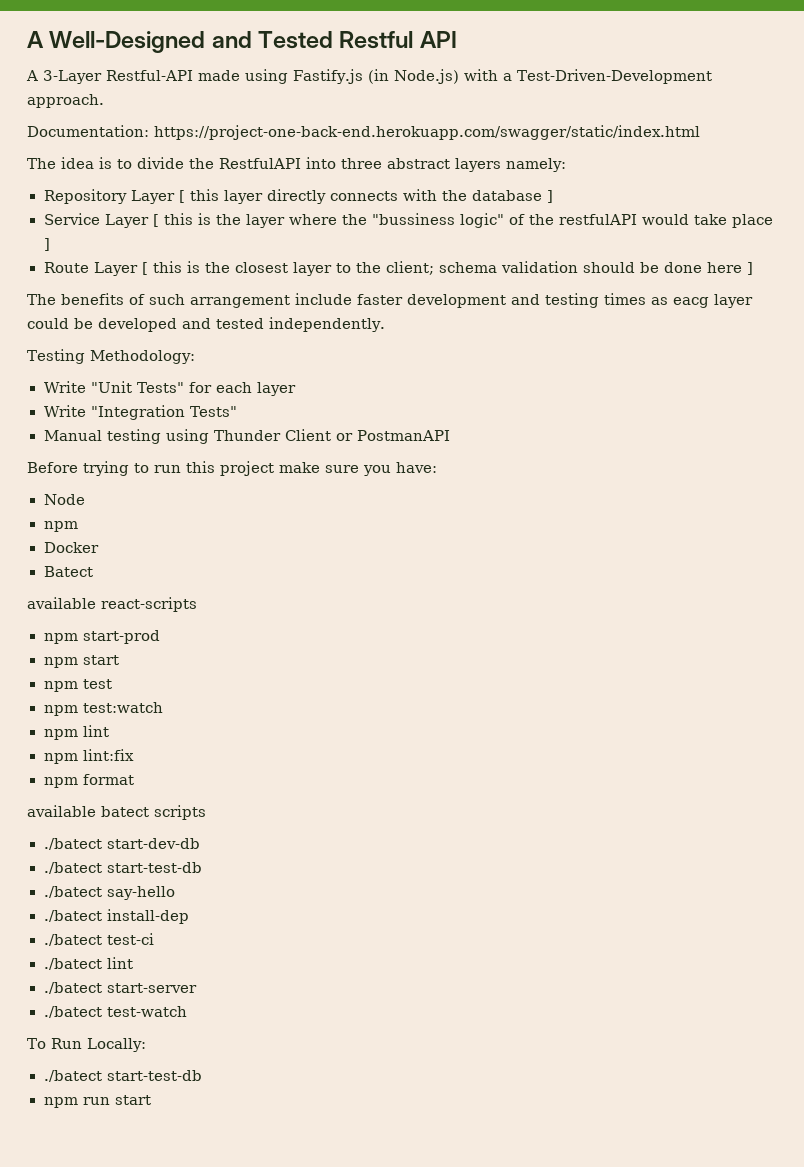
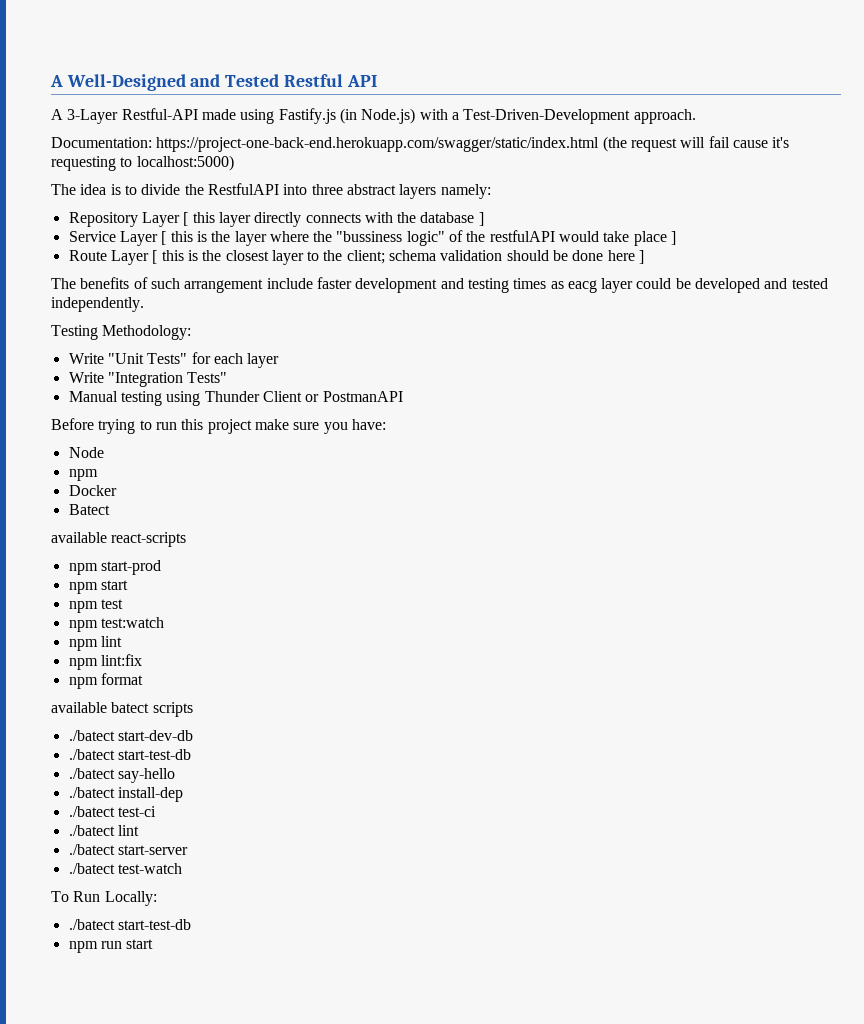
(700, 132) none -> [602,136,790,152] [51,155,234,171] (the request will fail cause it's requesting to localhost:5000)

